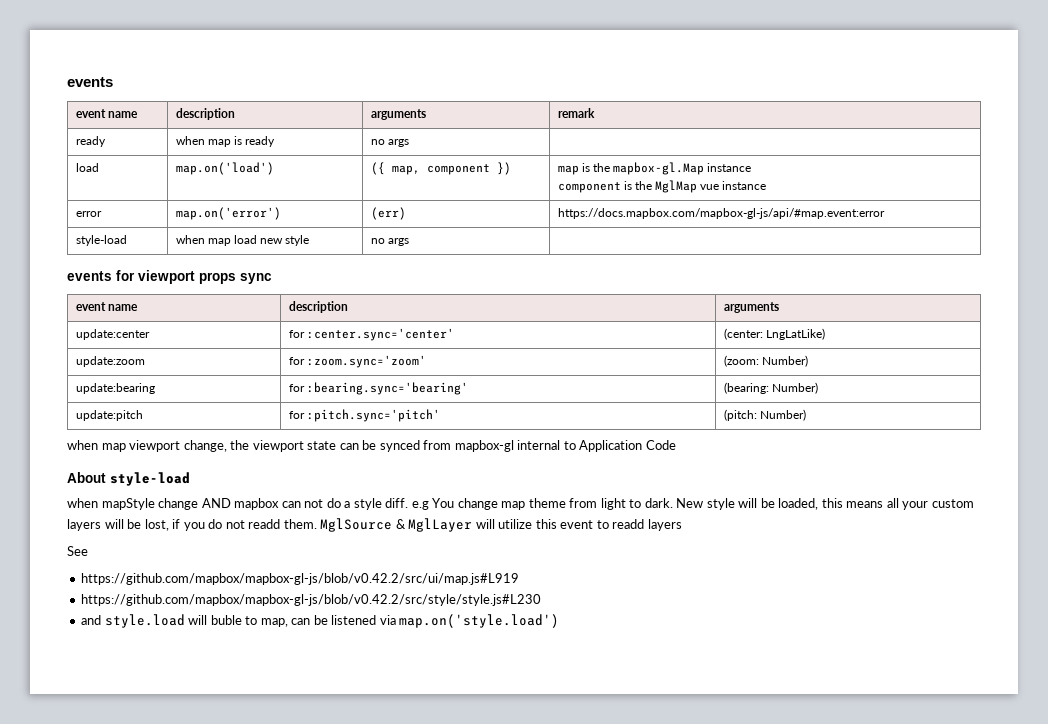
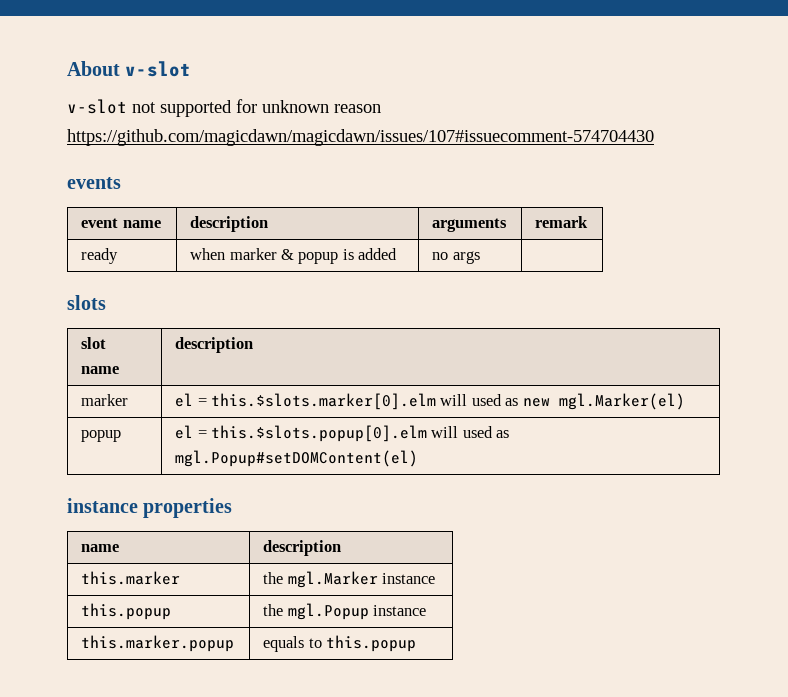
(67, 82) none -> [67,61,192,77] [67,99,381,117] [67,129,654,146] About v-slot // v-slot not supported for unknown reason https://github.com/magicdawn/magicdawn/issues/107#issuecomment-574704430 //
[207,136,276,147] [370,139,409,147] [75,163,99,172] [175,162,274,175] [370,162,511,175] [557,162,752,175] [557,180,767,193] [75,211,102,217] [175,207,281,220] [370,207,406,220] [557,208,885,219] [75,235,127,246] [175,235,310,246] [370,238,409,246] [67,270,272,284] [75,302,138,311] [288,301,348,313] [723,302,779,313] [75,329,150,340] [288,328,454,341] [723,328,825,340] [75,356,145,367] [288,355,426,368] [723,355,808,367] [75,383,155,394] [288,382,468,395] [723,382,818,394] [75,410,143,421] [288,409,440,422] [723,409,806,421] [67,440,676,452] [67,472,190,486] [67,498,974,510] [67,518,682,532] [67,546,88,556] [81,573,520,585] [81,594,542,606] [81,614,560,628] map is ready | no args | // load | map.on('load') | ({ map, component }) | map is the mapbox-gl.Map instance // component is the MglMap vue instance // error | map.on('error') | (err) | https://docs.mapbox.com/mapbox-gl-js/api/#map.event:error // style-load | when map load new style | no args | // events for viewport props sync // event name | description | arguments // update:center | for :center.sync='center' | (center: LngLatLike) // update:zoom | for :zoom.sync='zoom' | (zoom: Number) // update:bearing | for :bearing.sync='bearing' | (bearing: Number) // update:pitch | for :pitch.sync='pitch' | (pitch: Number) // when map viewport change, the viewport state can be synced from mapbox-gl internal to Application Code // About style-load // when mapStyle change AND mapbox can not do a style diff. e.g You change map theme from light to dark. New style will be loaded, this means all your custom layers will be lost, if you do not readd them. MglSource & MglLayer will utilize this event to readd layers // See // https://github.com/mapbox/mapbox-gl-js/blob/v0.42.2/src/ui/map.js#L919 // https://github.com/mapbox/mapbox-gl-js/blob/v0.42.2/src/style/style.js#L230 // and style.load will buble to map, can be listened via map.on('style.load') -> [229,248,398,264] [432,251,480,264] [67,295,106,310] [81,337,107,349] [81,366,120,374] [175,337,254,353] [81,394,129,406] [175,393,685,410] [81,430,122,442] [175,425,510,442] [175,450,419,467] [67,498,233,518] [81,544,120,552] [263,540,342,556] [81,571,181,585] [263,571,435,588] [81,603,172,620] [263,603,426,620] [81,635,235,652] [263,635,416,652] marker & popup is added | no args | // slots // slot name | description // marker | el = this.$slots.marker[0].elm will used as new mgl.Marker(el) // popup | el = this.$slots.popup[0].elm will used as mgl.Popup#setDOMContent(el) // instance properties // name | description // this.marker | the mgl.Marker instance // this.popup | the mgl.Popup instance // this.marker.popup | equals to this.popup

